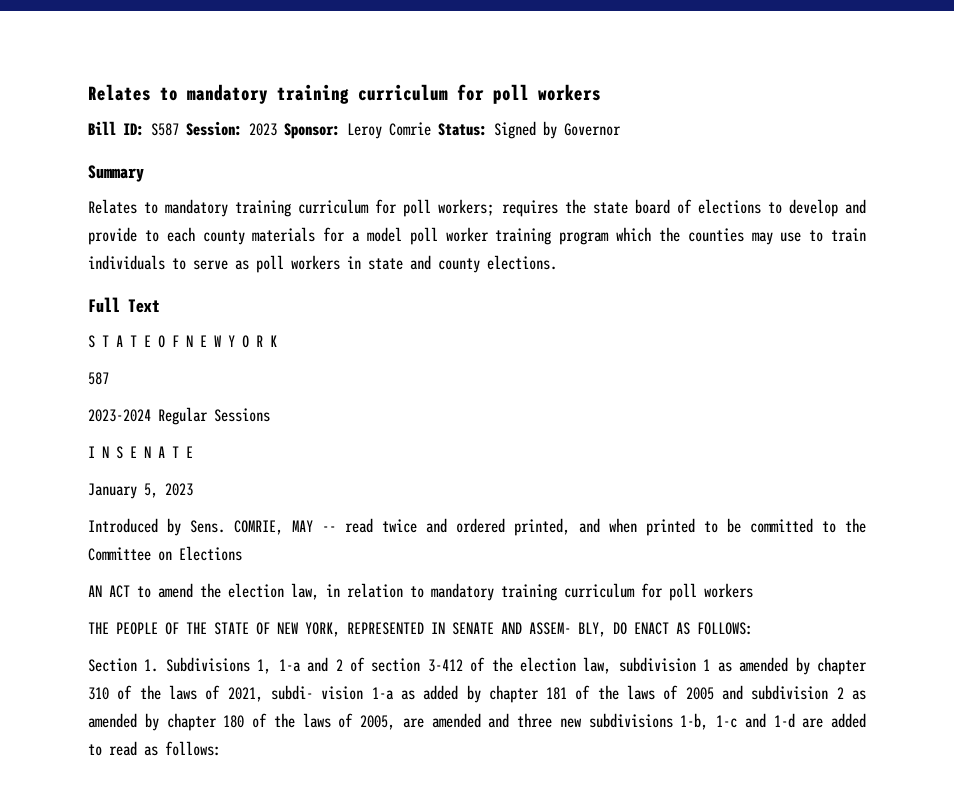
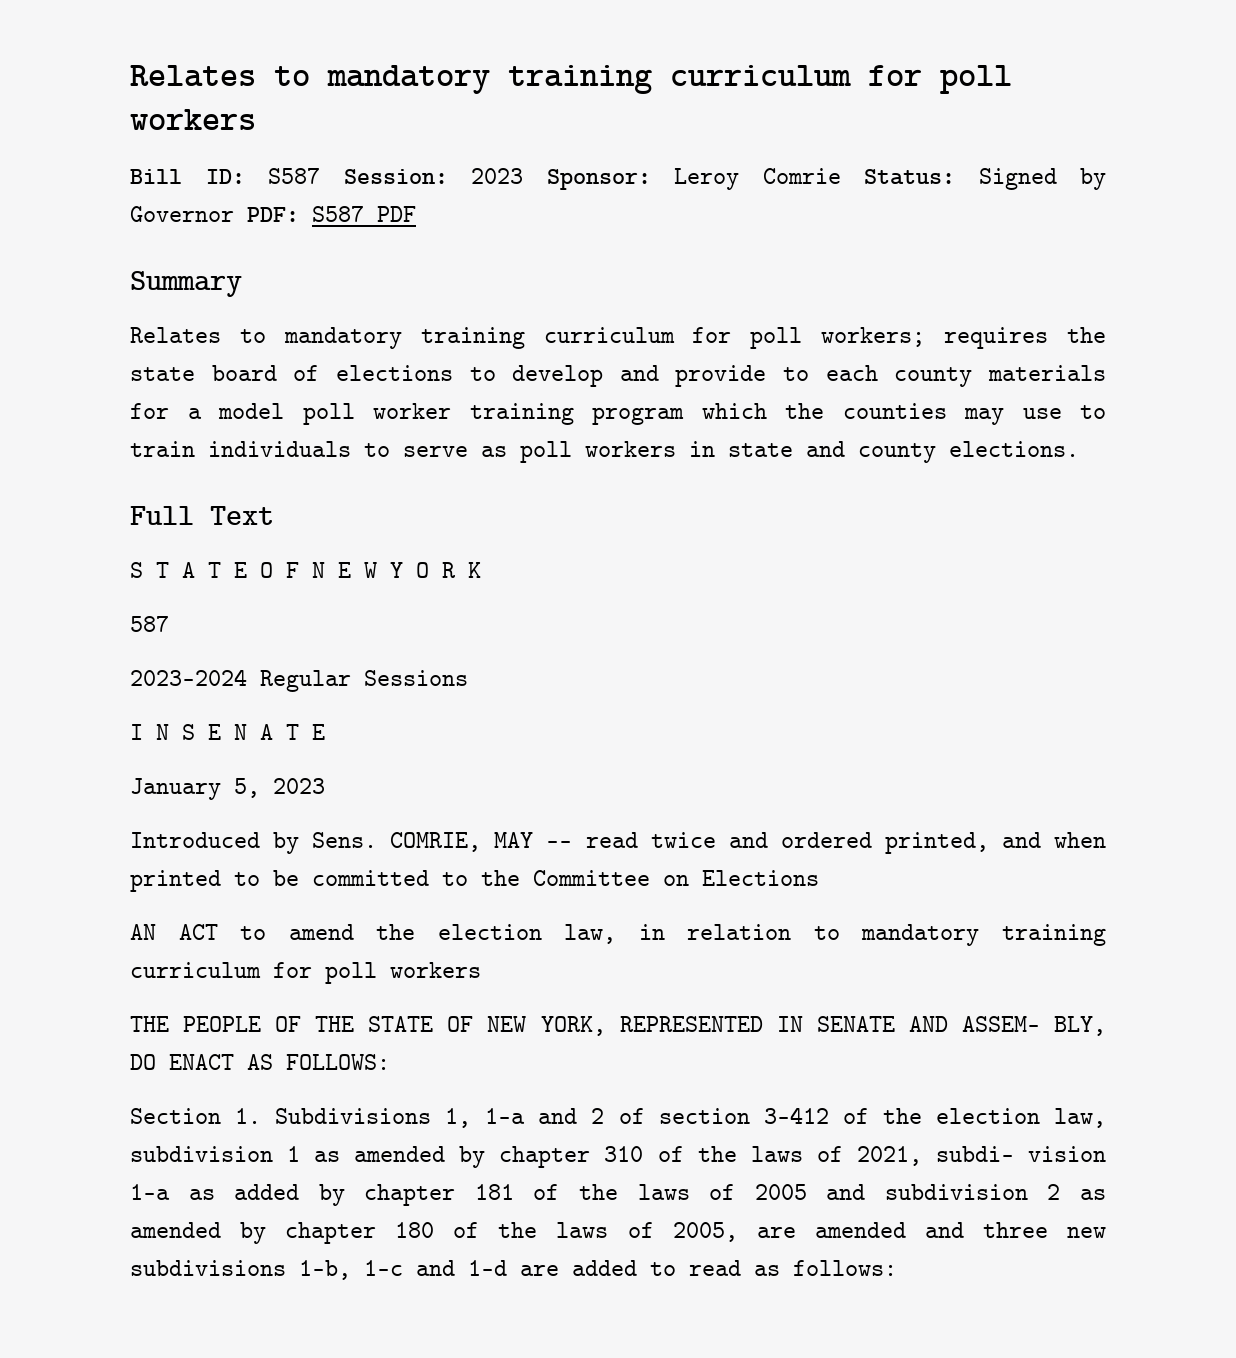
(621, 129) none -> [247,206,416,222] PDF: S587 PDF

